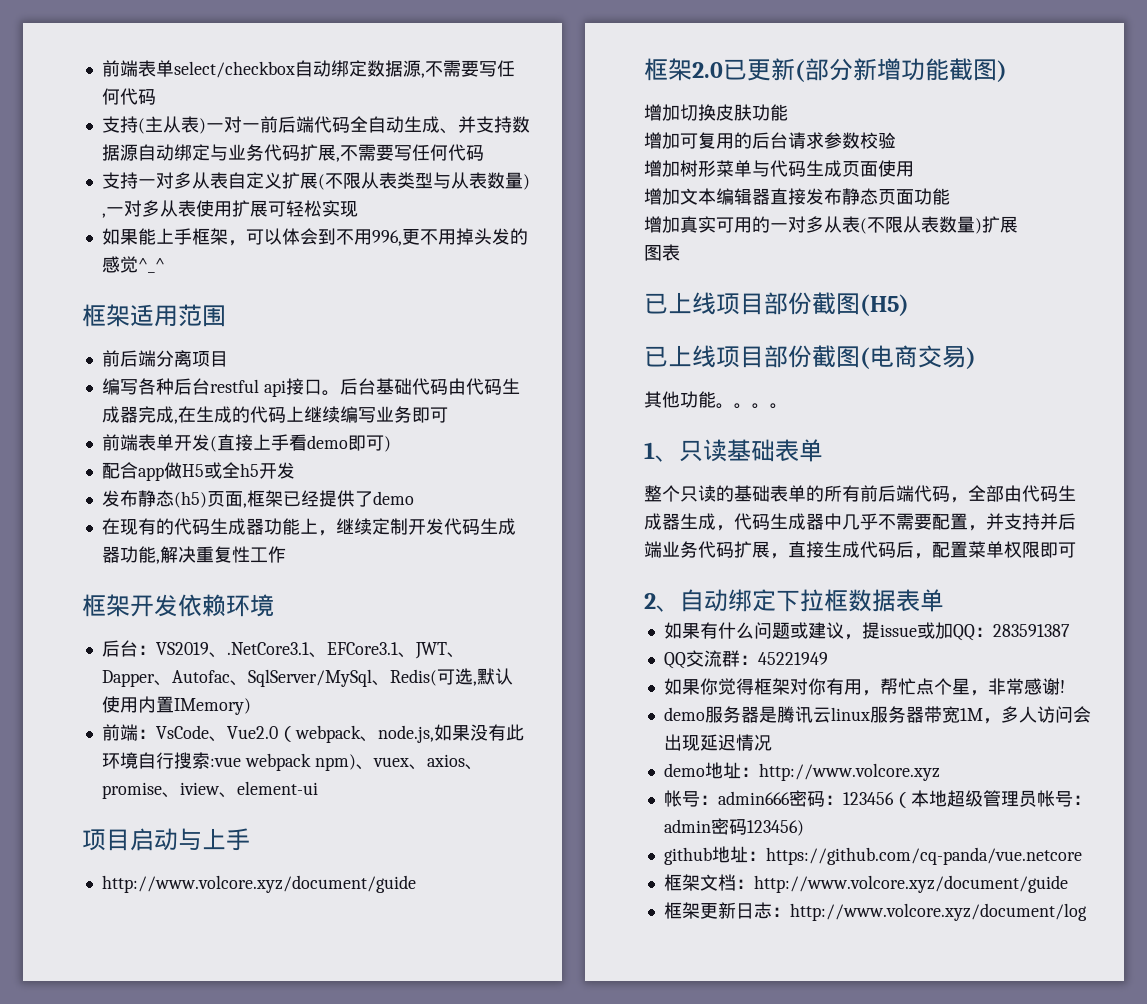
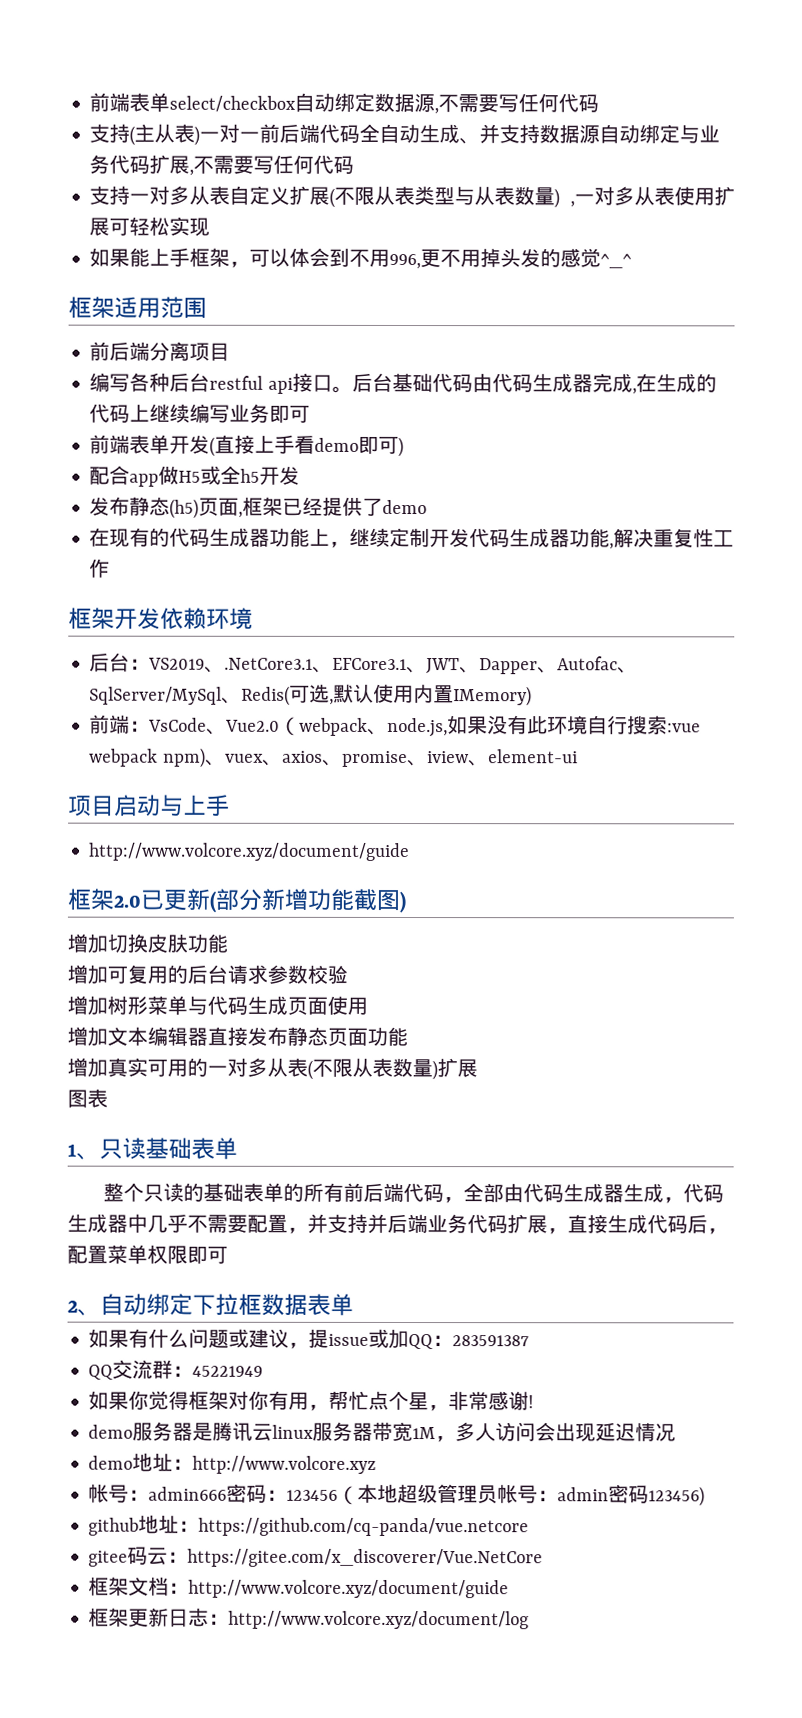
[644,292,909,316] [644,345,976,369] [644,391,788,409] // 已上线项目部份截图(H5) // 已上线项目部份截图(电商交易) // 其他功能。。。。 -> (108, 1098) none
(1082, 856) none -> [88,1546,544,1568] // gitee码云：https://gitee.com/x_discoverer/Vue.NetCore

